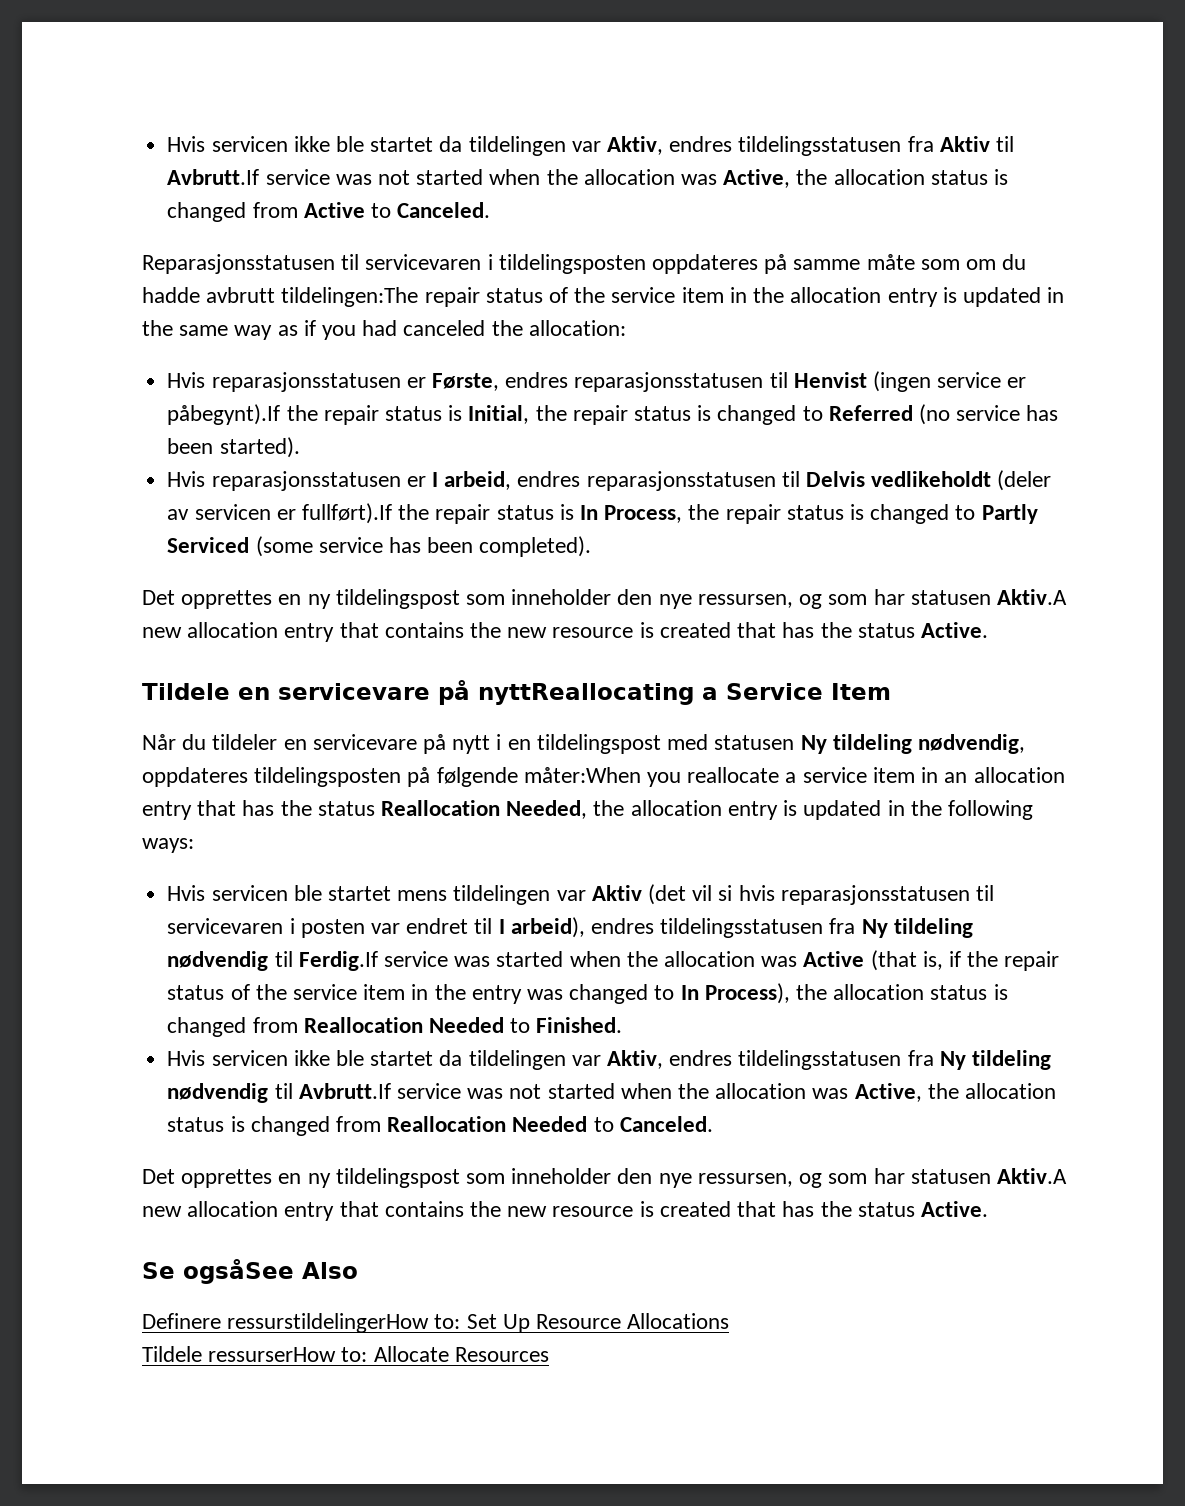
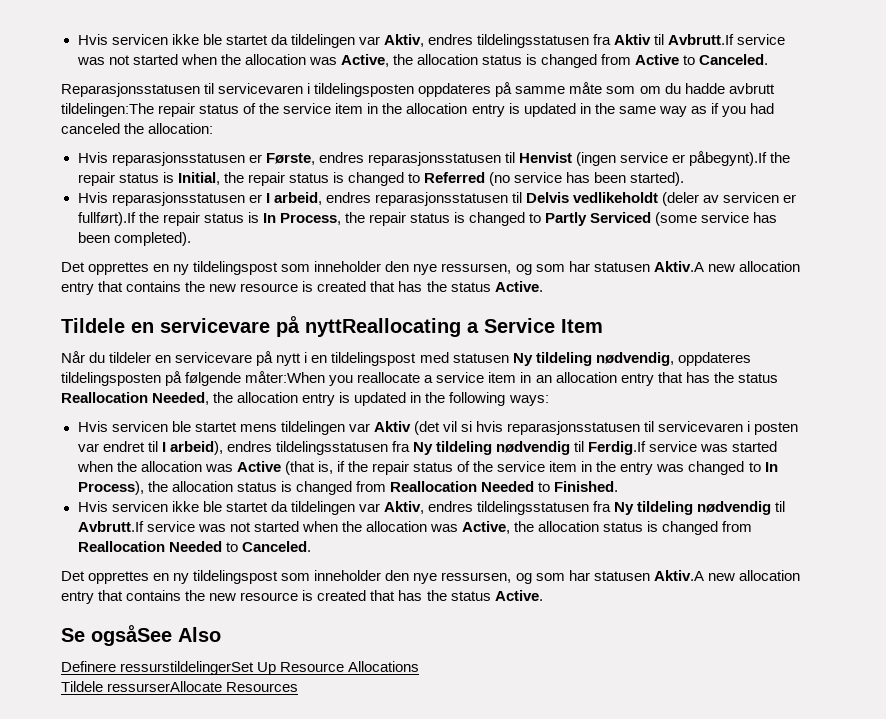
[227,1313,497,1333] ressurstildelingerHow to: Set -> [120,661,255,675] ressurstildelingerSet
[208,1346,449,1362] ressurserHow to: Allocate -> [107,681,223,692] ressurserAllocate

